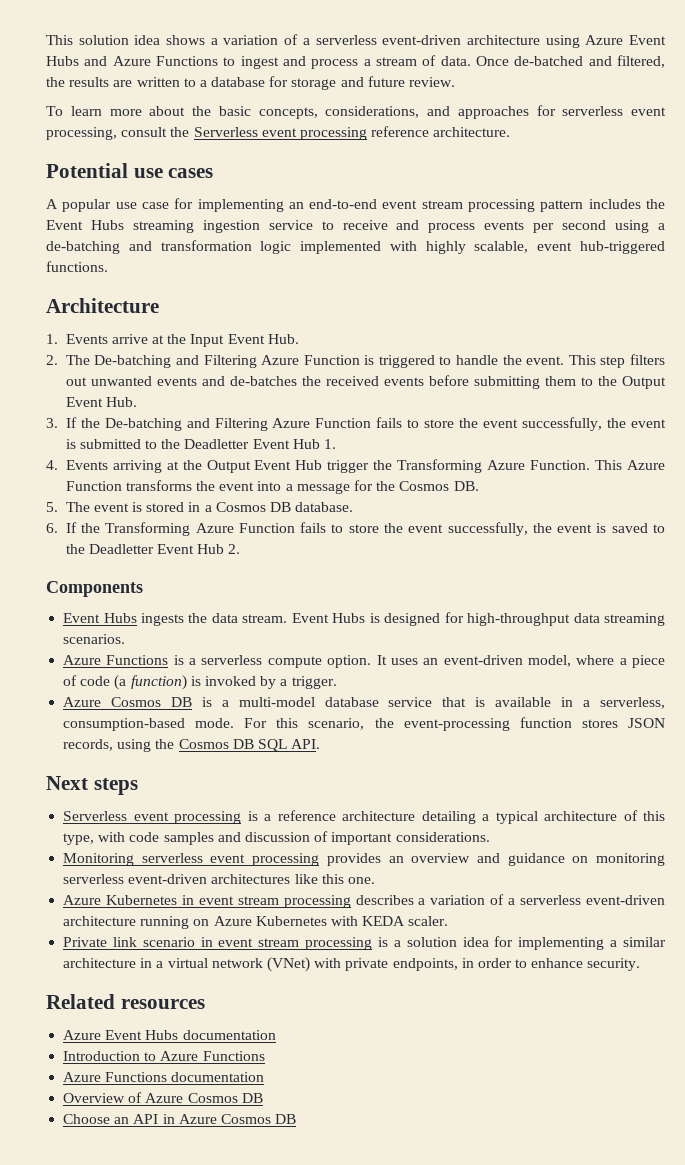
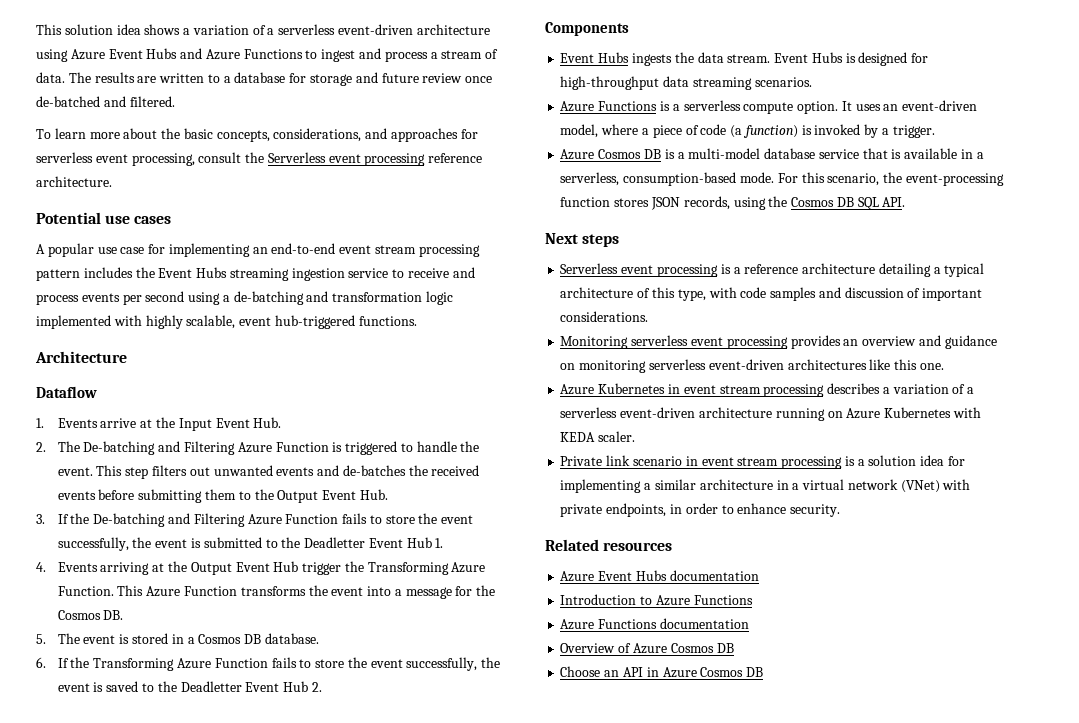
[475,55,665,68] [46,77,65,87] Once de-batched and filtered, the -> [68,72,91,83] The
[409,77,456,87] review. -> [422,73,493,83] [36,96,175,107] review once de-batched and filtered.
(159, 305) none -> [36,386,97,398] // Dataflow

